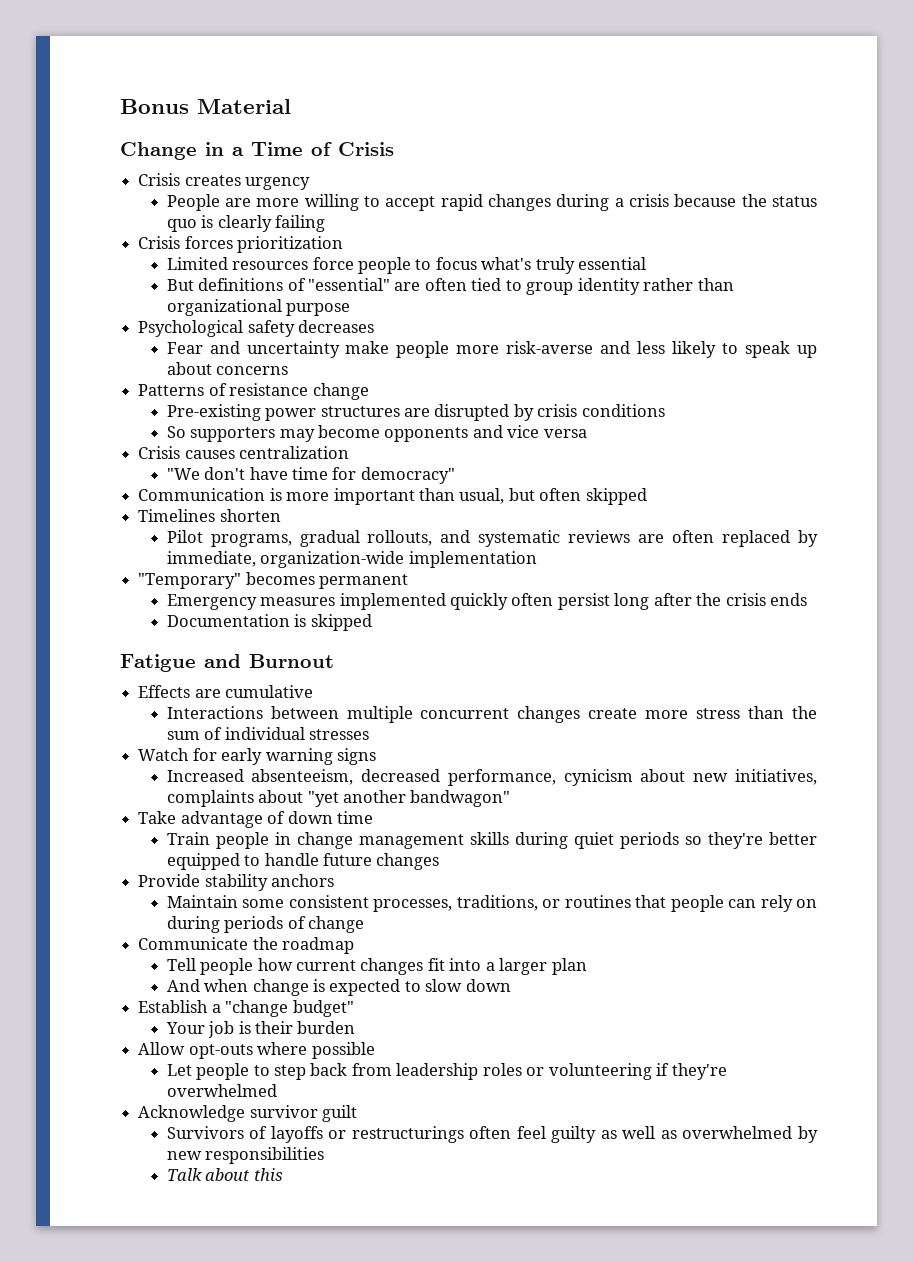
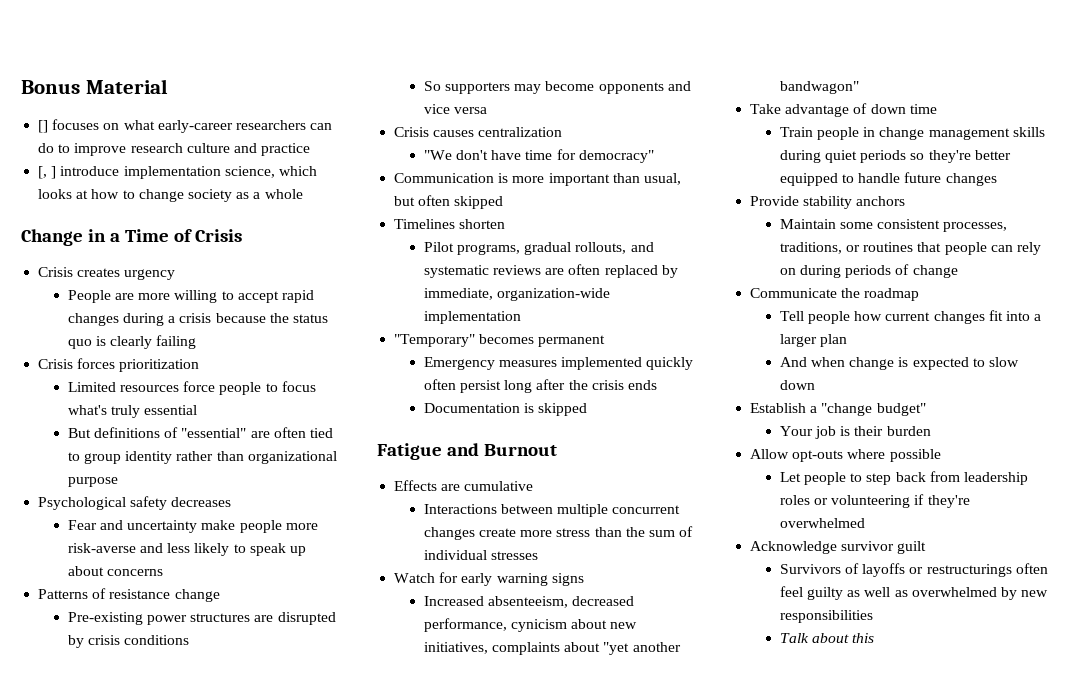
(291, 106) none -> [38,119,333,133] [38,143,311,156] [38,166,317,179] [38,189,303,202] // [] focuses on what early-career researchers can do to improve research culture and practice // [, ] introduce implementation science, which looks at how to change society as a whole

